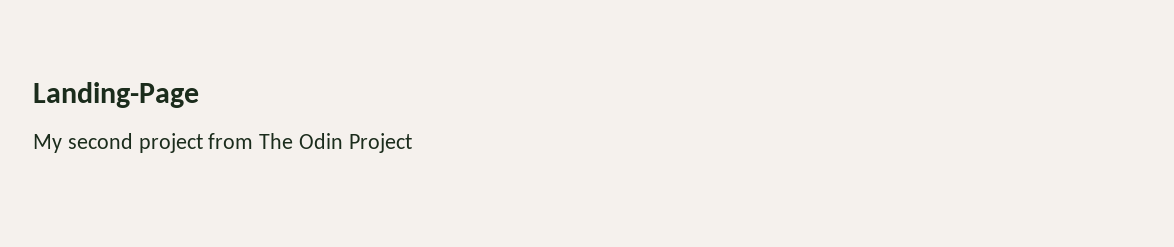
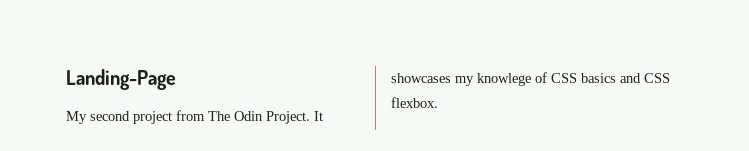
[348,133,412,153] Project -> [266,111,323,124] [391,72,670,86] [391,97,438,108] Project. It showcases my knowlege of CSS basics and CSS flexbox.

